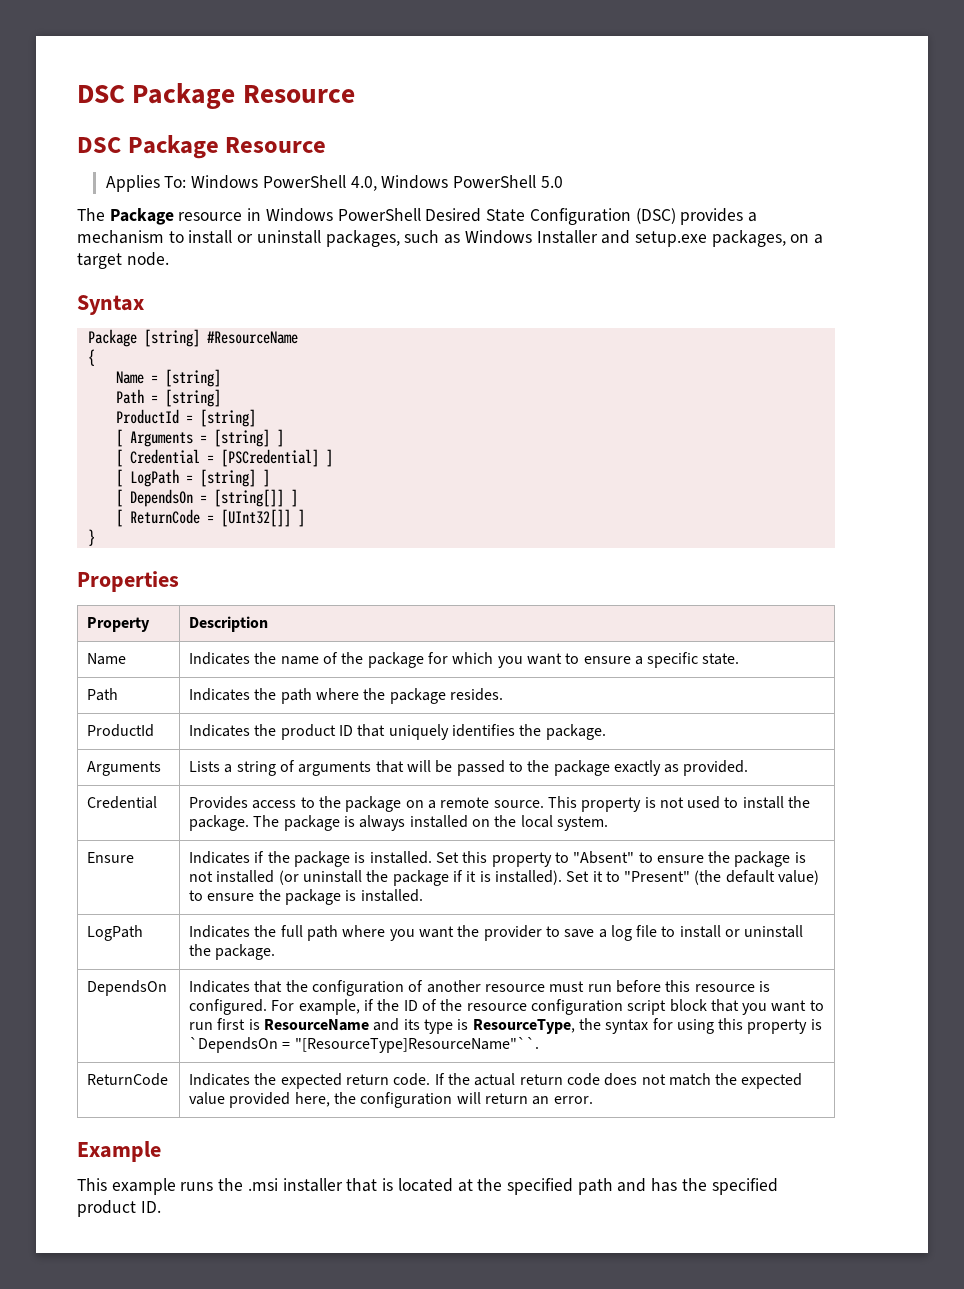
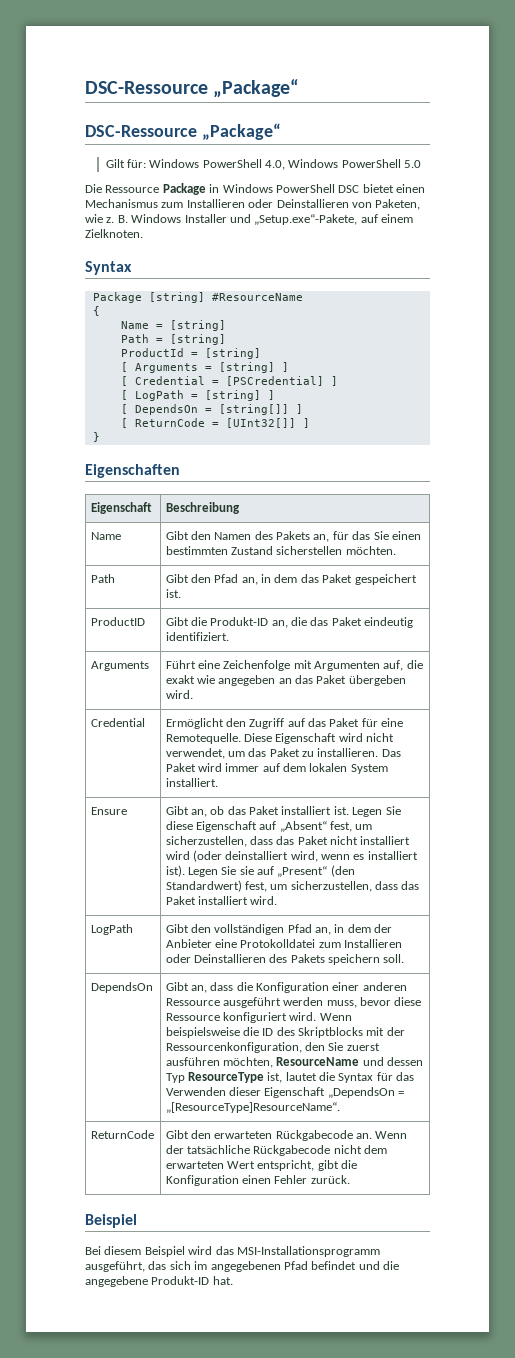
[77,83,355,109] [77,135,327,159] [105,175,187,192] DSC Package Resource // DSC Package Resource // Applies To: -> [85,79,300,98] [85,123,281,140] [105,159,146,168] DSC-Ressource „Package“ // DSC-Ressource „Package“ // Gilt für:
[77,208,757,225] [77,230,824,247] [77,252,169,269] The Package resource in Windows PowerShell Desired State Configuration (DSC) provides a mechanism to install or uninstall packages, such as Windows Installer and setup.exe packages, on a target node. -> [85,183,425,195] [85,199,421,210] [85,214,413,225] [85,229,143,238] Die Ressource Package in Windows PowerShell DSC bietet einen Mechanismus zum Installieren oder Deinstallieren von Paketen, wie z. B. Windows Installer und „Setup.exe“-Pakete, auf einem Zielknoten.
[77,571,179,592] [87,617,151,632] [189,616,269,632] [87,653,127,665] [189,652,740,668] [87,688,119,701] [189,688,503,704] [87,724,155,737] [189,724,606,740] [87,761,162,776] [189,760,749,776] [87,796,158,809] [189,796,811,812] [189,815,608,831] [87,852,135,863] [189,851,806,867] [189,870,820,886] [189,889,423,905] [87,925,144,941] [189,925,804,941] [189,944,276,960] [87,980,168,996] [189,980,770,996] [189,999,824,1015] [189,1018,822,1034] [189,1037,539,1053] [87,1073,169,1086] [189,1073,803,1089] [189,1092,593,1108] [77,1141,161,1162] [77,1178,778,1195] [77,1200,161,1217] Properties // Property | Description // Name | Indicates the name of the package for which you want to ensure a specific state. // Path | Indicates the path where the package resides. // ProductId | Indicates the product ID that uniquely identifies the package. // Arguments | Lists a string of arguments that will be passed to the package exactly as provided. // Credential | Provides access to the package on a remote source. This property is not used to install the package. The package is always installed on the local system. // Ensure | Indicates if the package is installed. Set this property to "Absent" to ensure the package is not installed (or uninstall the package if it is installed). Set it to "Present" (the default value) to ensure the package is installed. // LogPath | Indicates the full path where you want the provider to save a log file to install or uninstall the package. // DependsOn | Indicates that the configuration of another resource must run before this resource is configured. For example, if the ID of the resource configuration script block that you want to run first is ResourceName and its type is ResourceType, the syntax for using this property is `DependsOn = "[ResourceType]ResourceName"``. // ReturnCode | Indicates the expected return code. If the actual return code does not match the expected value provided here, the configuration will return an error. // Example // This example runs the .msi installer that is located at the specified path and has the specified product ID. -> [85,464,180,478] [90,502,152,514] [165,502,240,514] [90,532,121,540] [165,531,421,542] [165,546,396,555] [90,574,115,583] [165,574,417,585] [165,589,181,598] [90,617,145,626] [165,617,414,628] [165,632,229,641] [90,661,149,671] [165,660,423,671] [165,675,406,686] [165,690,193,699] [90,718,145,727] [165,718,404,729] [165,733,395,744] [165,748,401,759] [165,763,388,774] [165,778,218,787] [90,807,127,815] [165,806,401,817] [165,821,373,832] [165,836,411,847] [165,850,418,862] [165,865,355,877] [165,880,420,892] [165,896,278,905] [90,924,133,935] [165,924,393,935] [165,939,403,948] [165,954,405,965] [90,982,153,993] [165,982,407,993] [165,997,422,1008] [165,1012,352,1023] [165,1027,405,1038] [165,1042,380,1053] [165,1057,424,1068] [165,1072,415,1083] [165,1087,405,1098] [165,1102,340,1113] [90,1130,154,1139] [165,1130,408,1141] [165,1145,388,1156] [165,1160,358,1171] [165,1175,350,1186] [85,1214,137,1228] [85,1246,380,1257] [85,1261,399,1272] [85,1276,233,1287] Eigenschaften // Eigenschaft | Beschreibung // Name | Gibt den Namen des Pakets an, für das Sie einen bestimmten Zustand sicherstellen möchten. // Path | Gibt den Pfad an, in dem das Paket gespeichert ist. // ProductID | Gibt die Produkt-ID an, die das Paket eindeutig identifiziert. // Arguments | Führt eine Zeichenfolge mit Argumenten auf, die exakt wie angegeben an das Paket übergeben wird. // Credential | Ermöglicht den Zugriff auf das Paket für eine Remotequelle. Diese Eigenschaft wird nicht verwendet, um das Paket zu installieren. Das Paket wird immer auf dem lokalen System installiert. // Ensure | Gibt an, ob das Paket installiert ist. Legen Sie diese Eigenschaft auf „Absent“ fest, um sicherzustellen, dass das Paket nicht installiert wird (oder deinstalliert wird, wenn es installiert ist). Legen Sie sie auf „Present“ (den Standardwert) fest, um sicherzustellen, dass das Paket installiert wird. // LogPath | Gibt den vollständigen Pfad an, in dem der Anbieter eine Protokolldatei zum Installieren oder Deinstallieren des Pakets speichern soll. // DependsOn | Gibt an, dass die Konfiguration einer anderen Ressource ausgeführt werden muss, bevor diese Ressource konfiguriert wird. Wenn beispielsweise die ID des Skriptblocks mit der Ressourcenkonfiguration, den Sie zuerst ausführen möchten, ResourceName und dessen Typ ResourceType ist, lautet die Syntax für das Verwenden dieser Eigenschaft „DependsOn = „[ResourceType]ResourceName“. // ReturnCode | Gibt den erwarteten Rückgabecode an. Wenn der tatsächliche Rückgabecode nicht dem erwarteten Wert entspricht, gibt die Konfiguration einen Fehler zurück. // Beispiel // Bei diesem Beispiel wird das MSI-Installationsprogramm ausgeführt, das sich im angegebenen Pfad befindet und die angegebene Produkt-ID hat.

